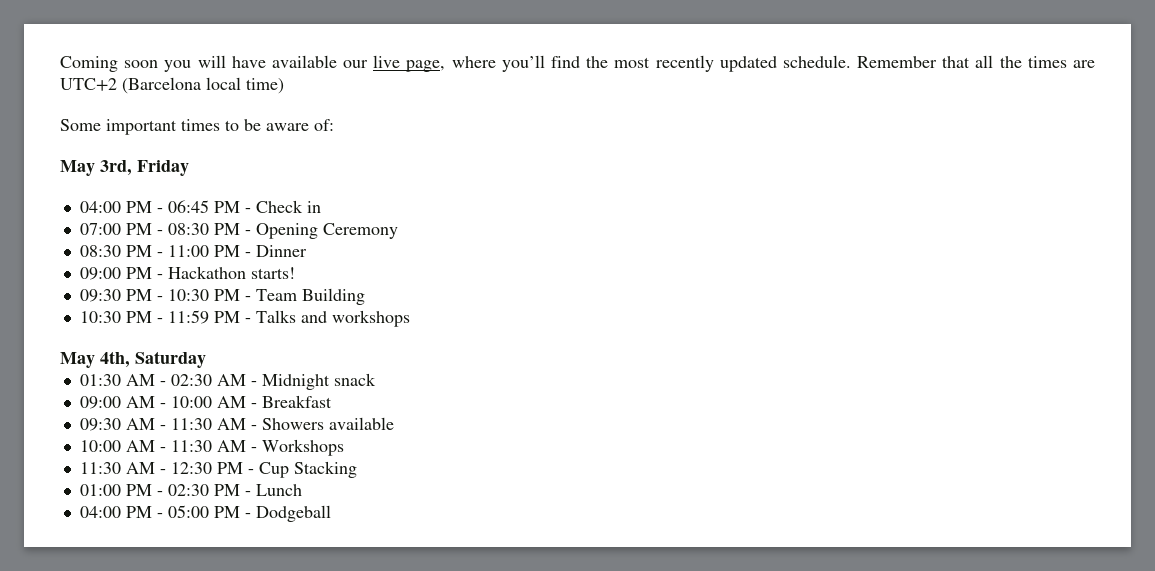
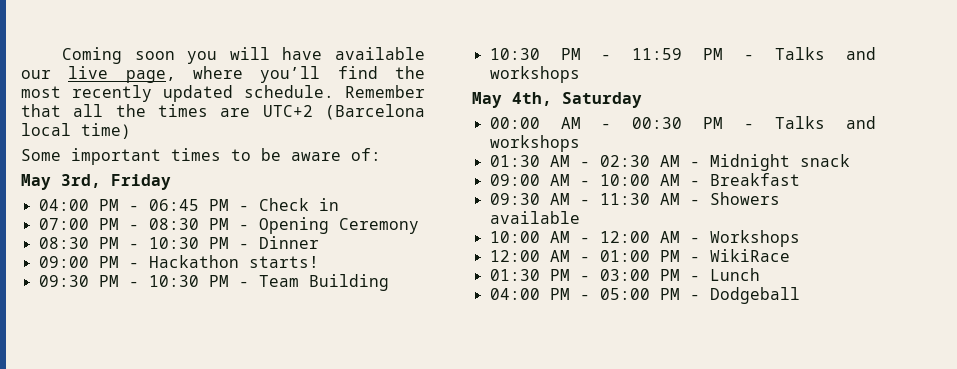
[167,245,209,257] 11:00 -> [148,237,199,249] 10:30
(206, 359) none -> [489,116,876,129] [489,135,580,152] // 00:00 AM - 00:30 PM - Talks and workshops
[170,440,212,452] 11:30 -> [599,231,650,243] 12:00
[79,461,357,478] [79,484,209,496] 11:30 AM - 12:30 PM - Cup Stacking // 01:00 PM - 02:30 -> [489,249,790,262] [489,269,650,281] 12:00 AM - 01:00 PM - WikiRace // 01:30 PM - 03:00

